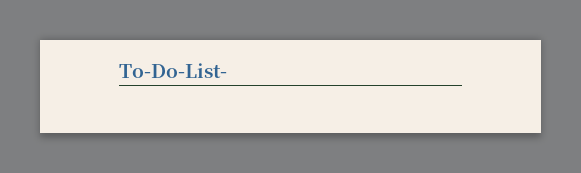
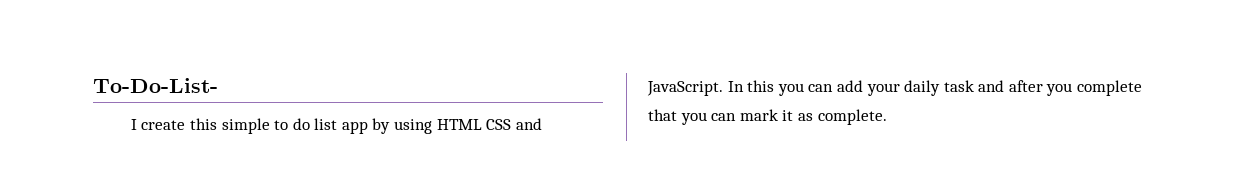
(227, 70) none -> [130,118,542,134] [647,80,1143,96] [648,109,887,125] // I create this simple to do list app by using HTML CSS and JavaScript. In this you can add your daily task and after you complete that you can mark it as complete.

